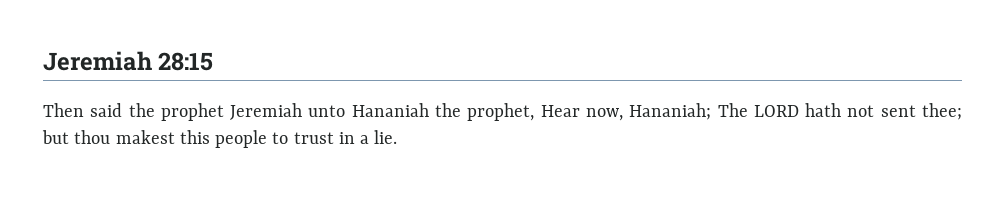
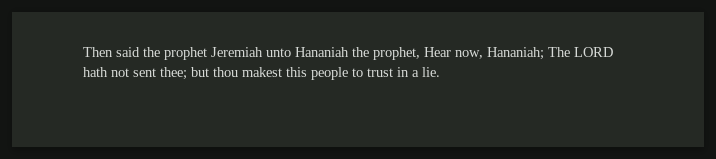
[43,51,214,71] Jeremiah 28:15 // -> (83, 52) none

